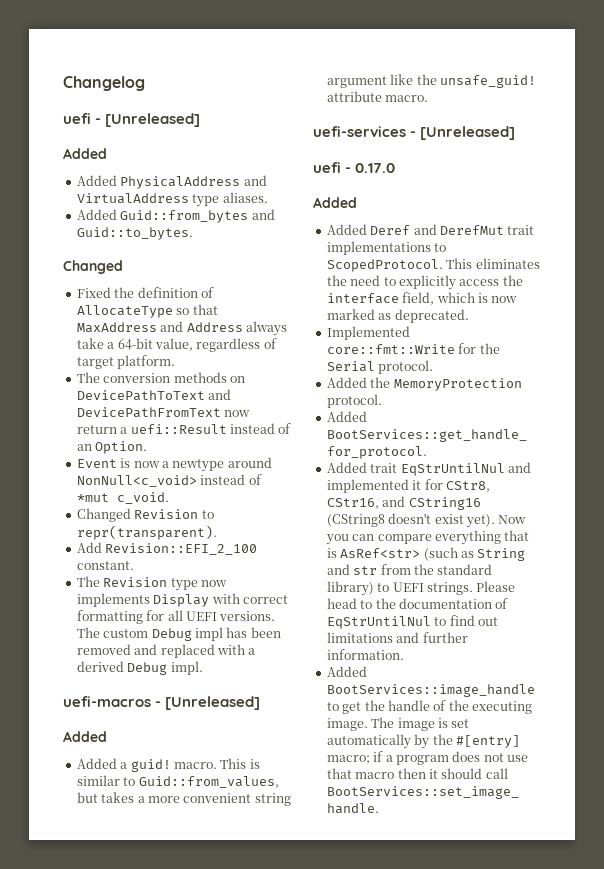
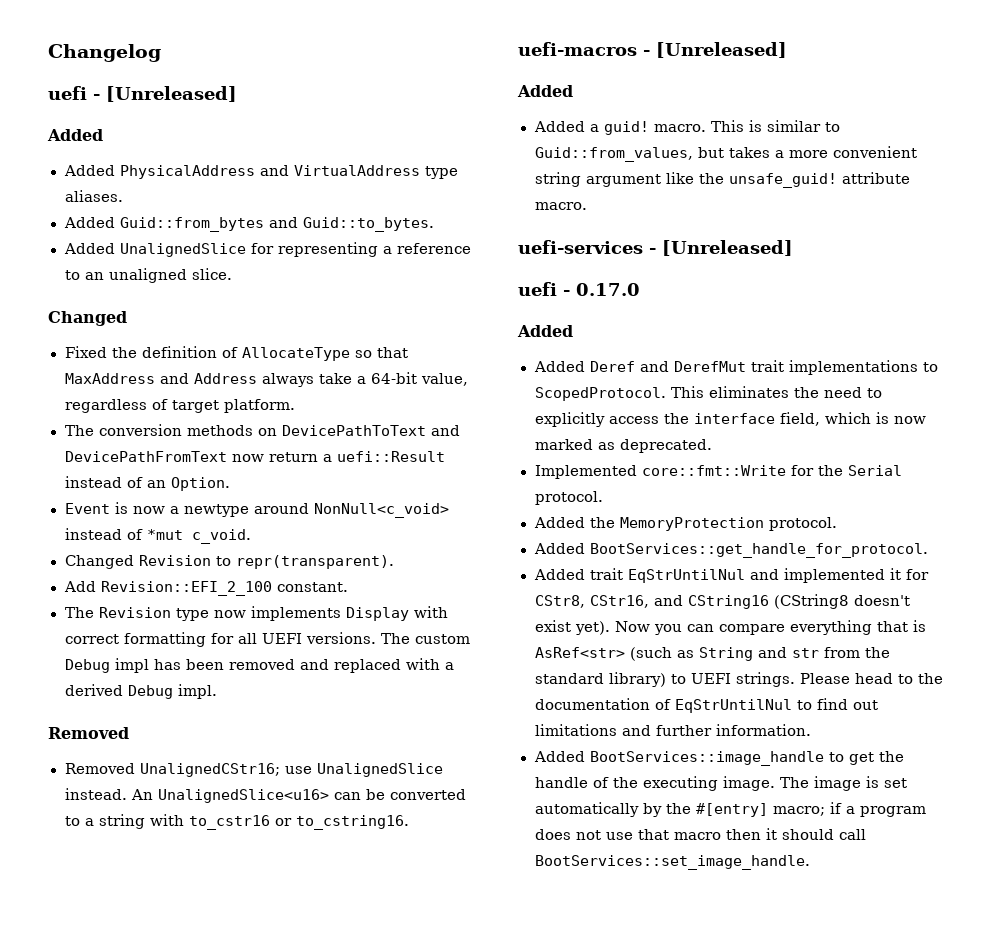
(193, 233) none -> [63,242,471,257] [64,268,232,283] // Added UnalignedSlice for representing a reference to an unaligned slice.
(203, 668) none -> [48,727,129,739] [64,763,443,777] [64,788,466,803] [64,814,409,830] // Removed // Removed UnalignedCStr16; use UnalignedSlice instead. An UnalignedSlice<u16> can be converted to a string with to_cstr16 or to_cstring16.

